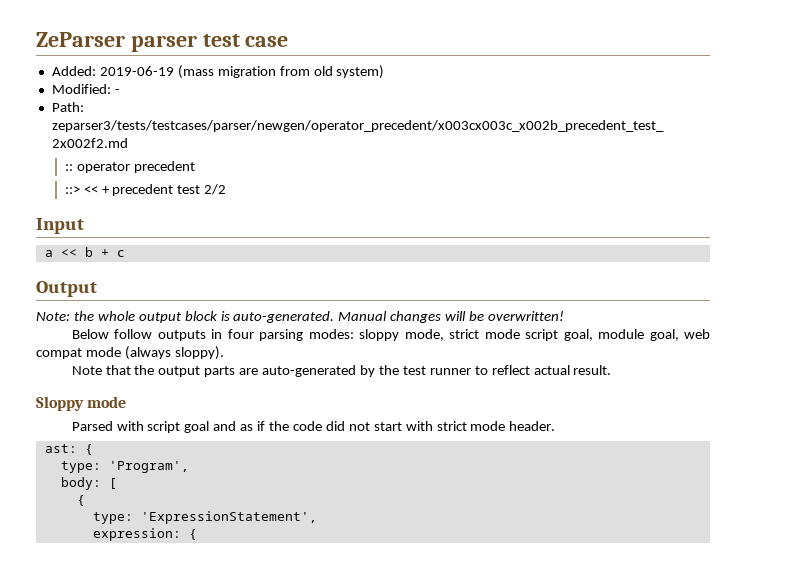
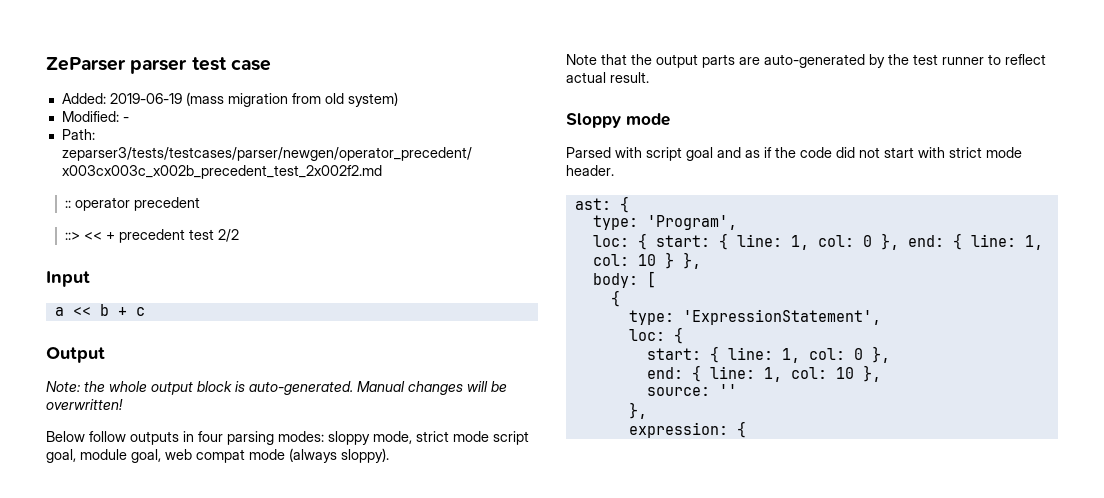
(189, 467) none -> [592,233,1043,250] [592,252,701,269] // loc: { start: { line: 1, col: 0 }, end: { line: 1, col: 10 } },
(317, 517) none -> [628,327,683,344] [646,346,890,363] [646,365,881,382] [646,384,737,396] [628,402,647,419] // loc: { // start: { line: 1, col: 0 }, // end: { line: 1, col: 10 }, // source: '' // },

